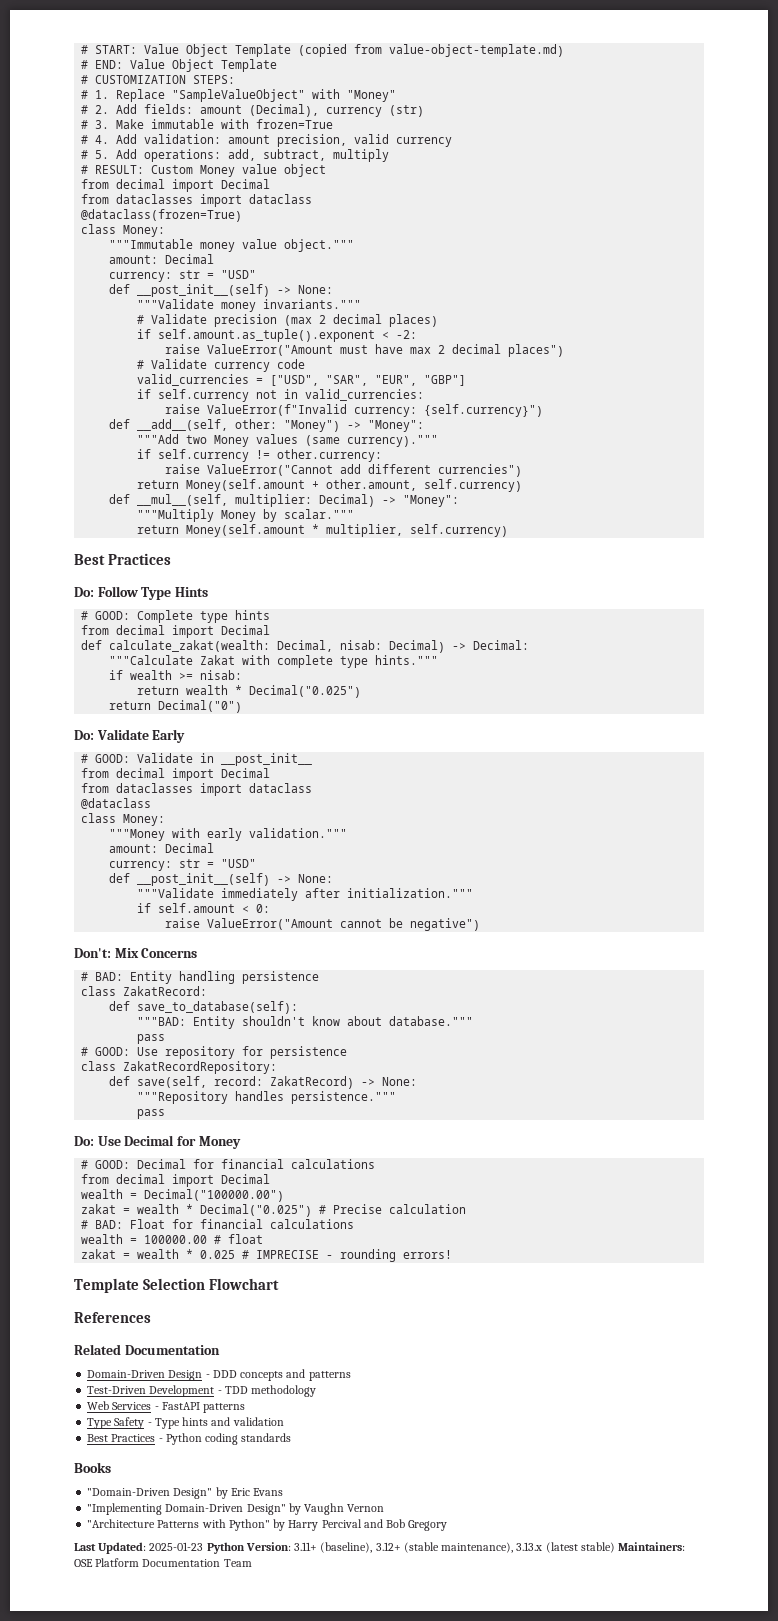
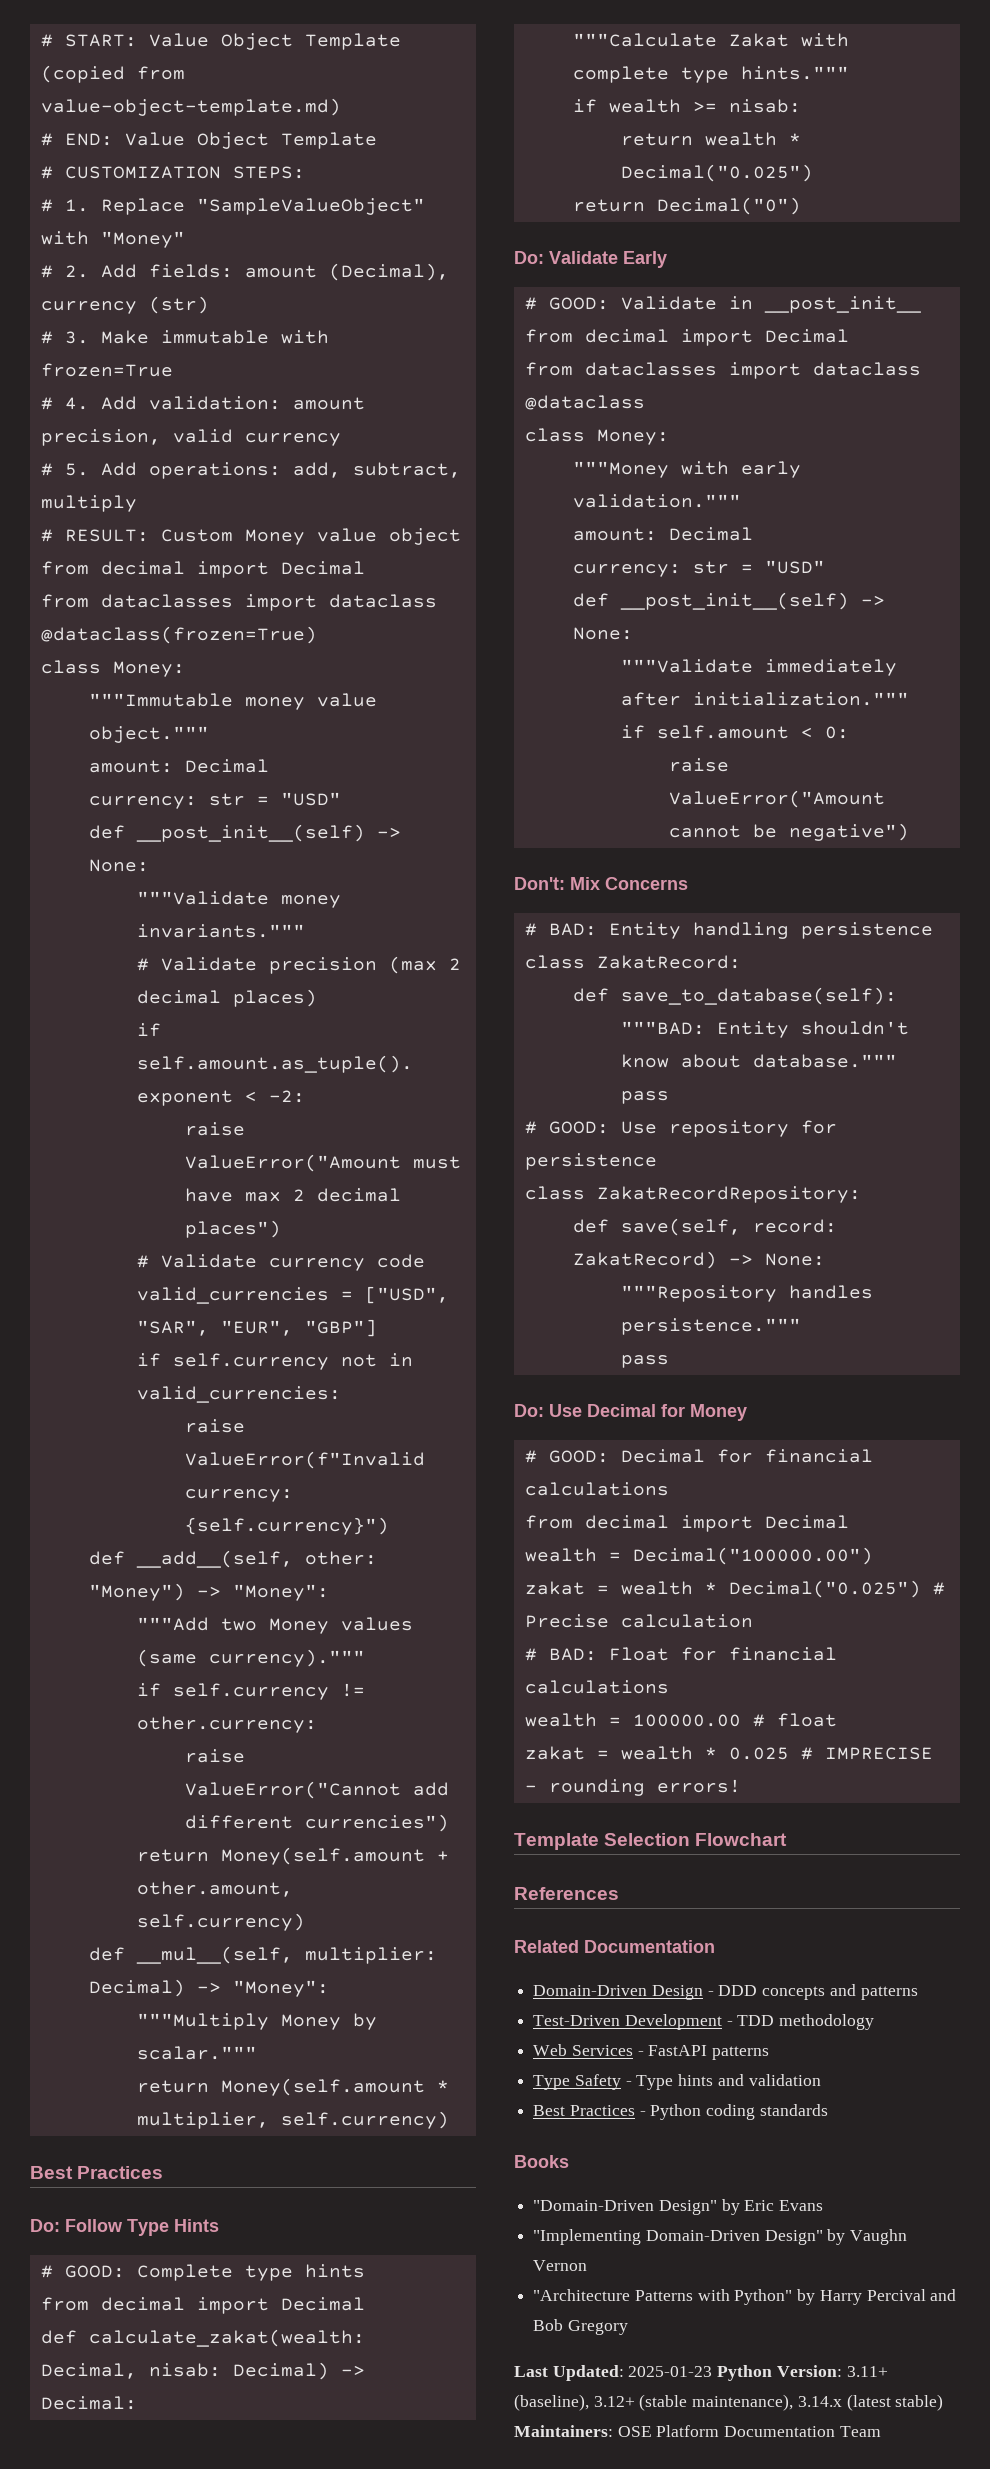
[516,1542,543,1551] 3.13.x -> [797,2396,842,2407] 3.14.x

